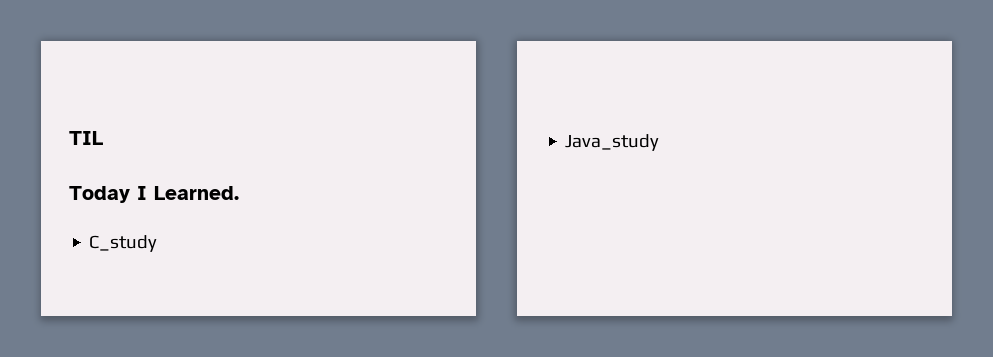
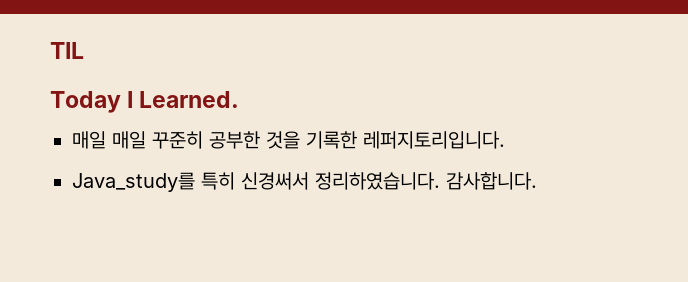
[89,235,158,252] [565,134,660,151] C_study // Java_study -> [72,131,505,149] [72,172,537,192] 매일 매일 꾸준히 공부한 것을 기록한 레퍼지토리입니다. // Java_study를 특히 신경써서 정리하였습니다. 감사합니다.

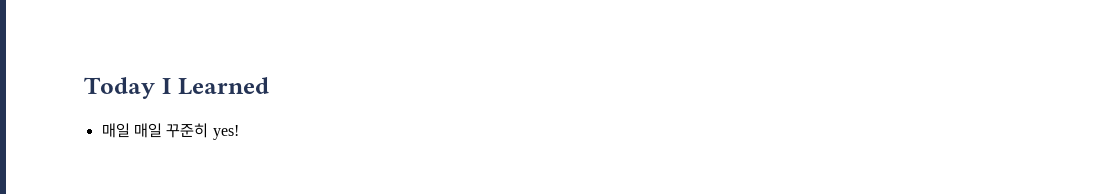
[50,42,84,59] TIL // -> (84, 88) none
[139,91,240,108] Learned. -> [177,77,269,95] Learned
[209,131,505,149] [72,172,537,192] 공부한 것을 기록한 레퍼지토리입니다. // Java_study를 특히 신경써서 정리하였습니다. 감사합니다. -> [212,125,239,140] yes!

